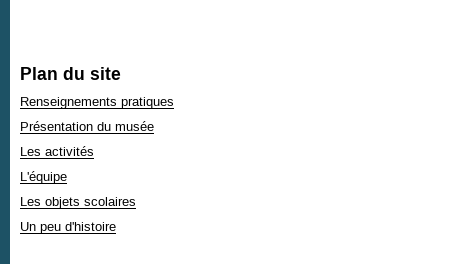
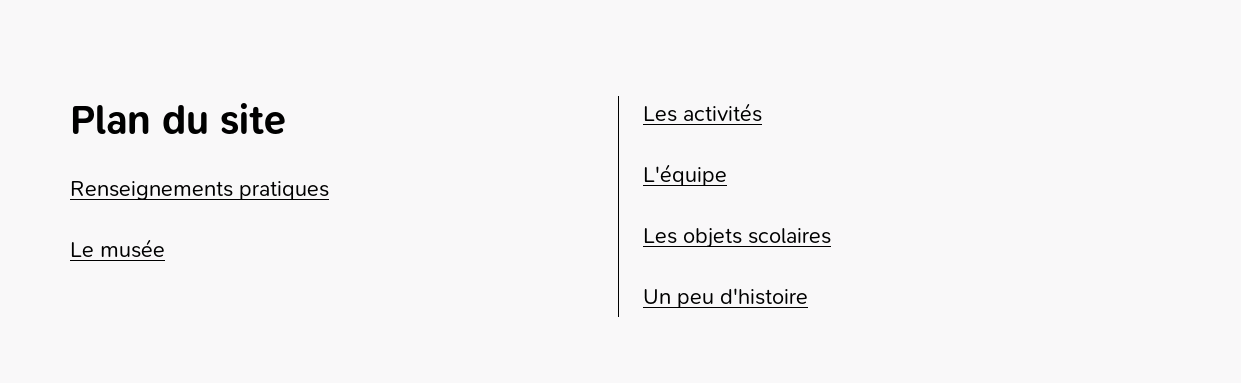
[20,121,111,131] Présentation du -> [70,242,94,257] Le

